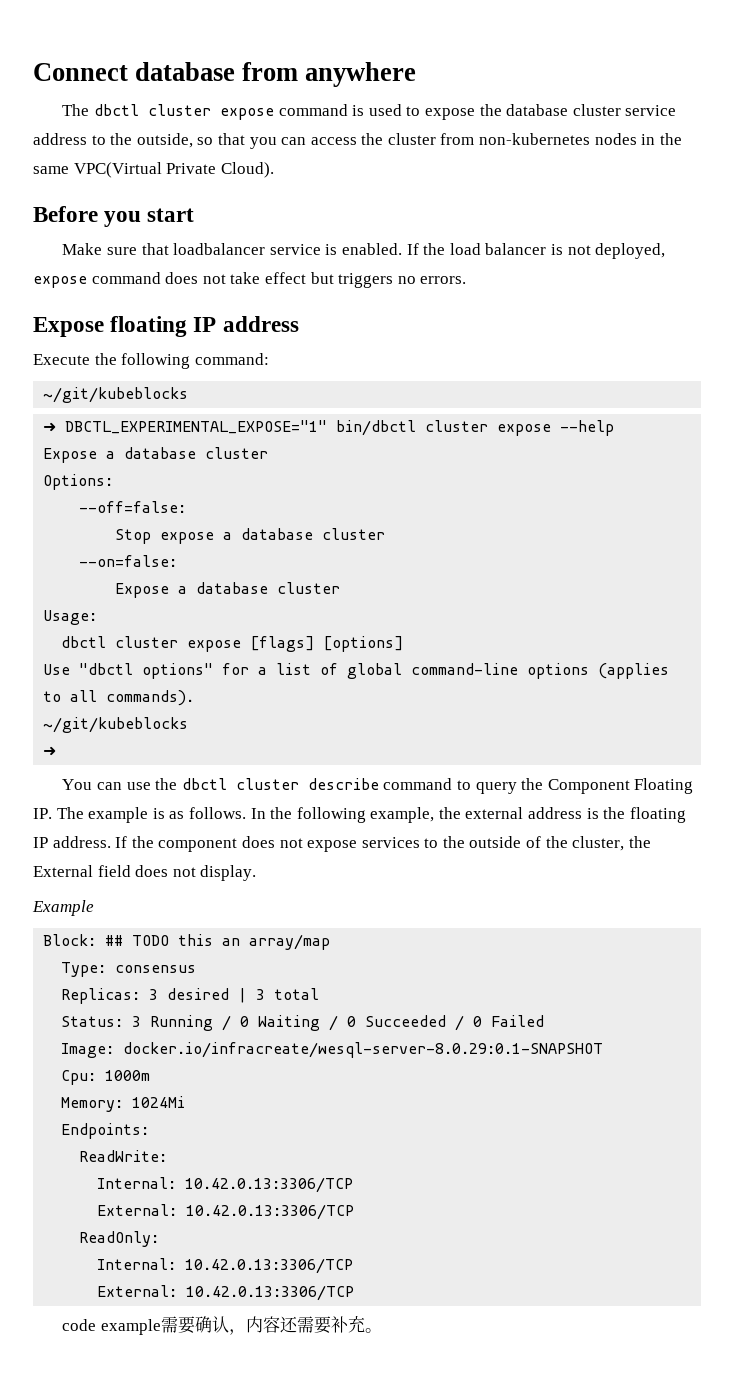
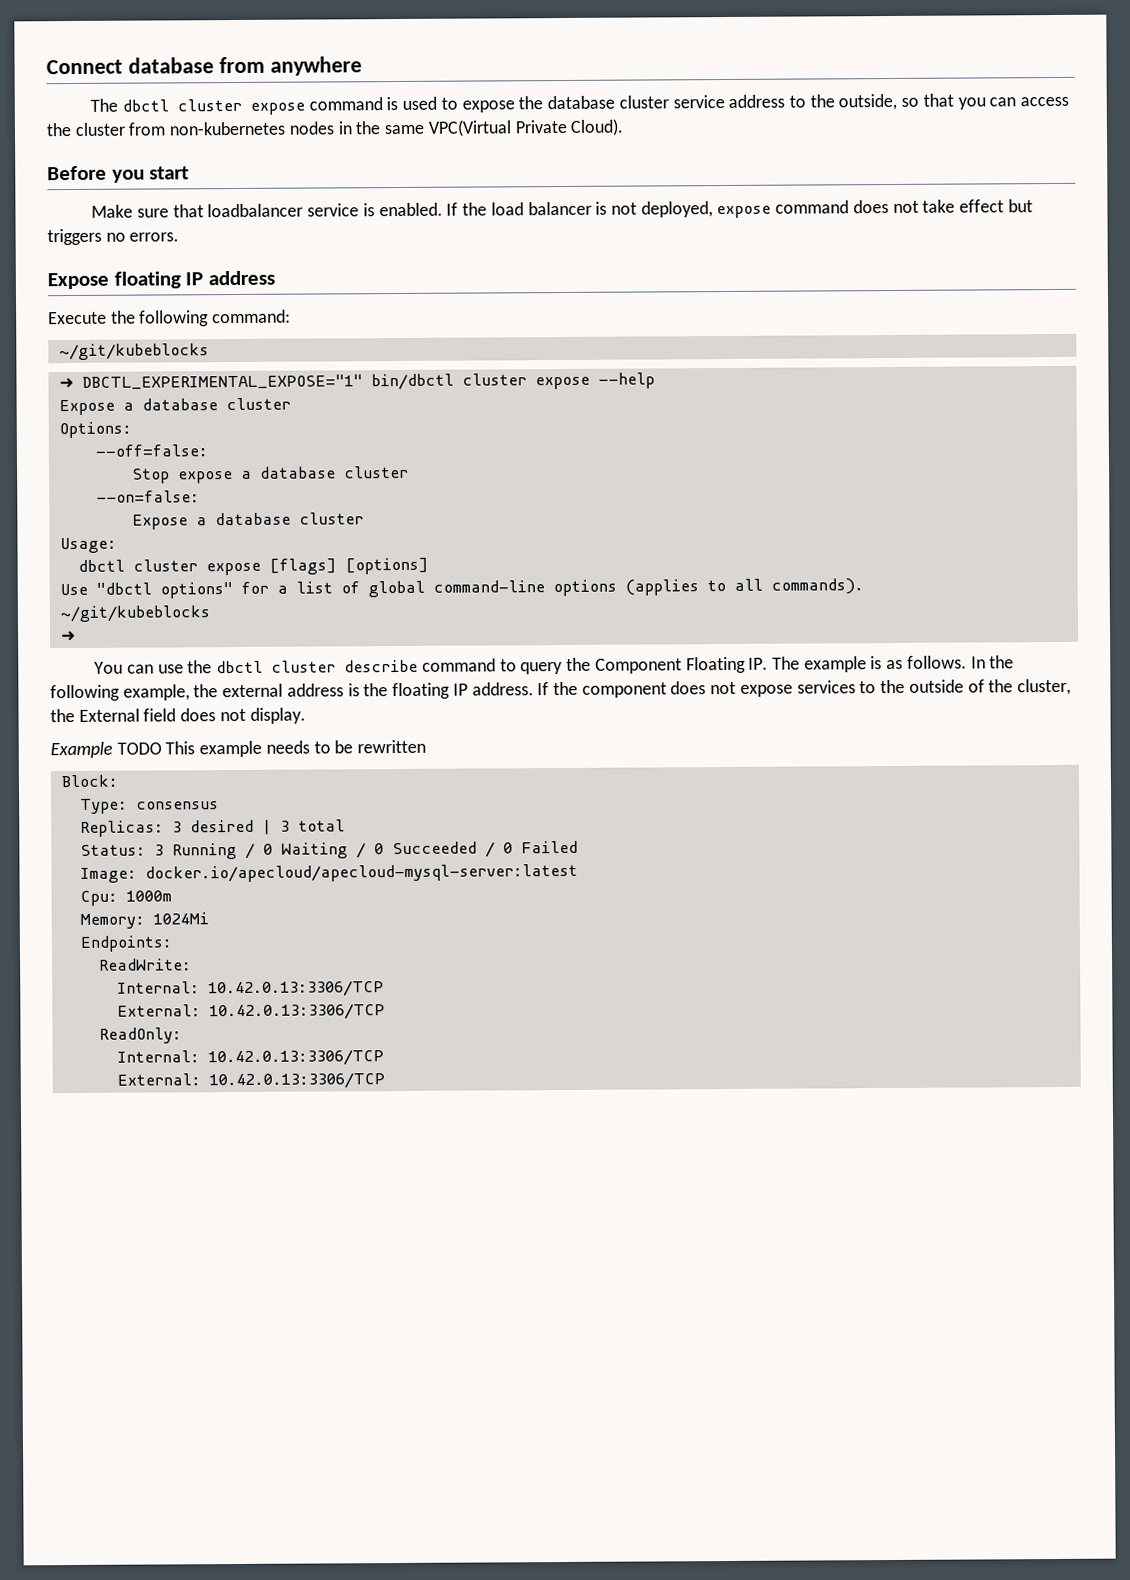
[43,934,331,950] // Block: ## TODO this an array/map -> [116,739,427,758] [60,774,118,788] TODO This example needs to be rewritten // Block:
[123,1042,604,1058] docker.io/infracreate/wesql-server-8.0.29:0.1-SNAPSHOT -> [144,863,578,883] docker.io/apecloud/apecloud-mysql-server:latest
[62,1315,383,1335] // code example需要确认，内容还需要补充。 -> (385, 1081) none

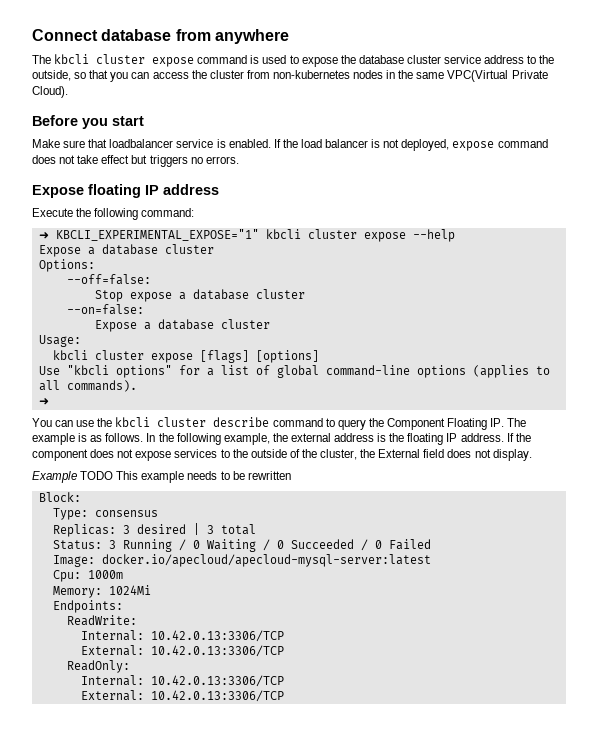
[122,99,170,112] dbctl -> [54,54,90,64] kbcli
[58,343,209,361] [58,373,454,391] // ~/git/kubeblocks // ➜ DBCTL_EXPERIMENTAL_EXPOSE="1" bin/dbctl -> [38,229,301,241] // ➜ KBCLI_EXPERIMENTAL_EXPOSE="1" kbcli
[77,559,125,572] dbctl -> [52,350,88,360] kbcli
[95,582,152,595] "dbctl -> [66,365,109,375] "kbcli
[59,605,210,623] // ~/git/kubeblocks -> (137, 386) none
[216,660,264,674] dbctl -> [115,417,151,427] kbcli

